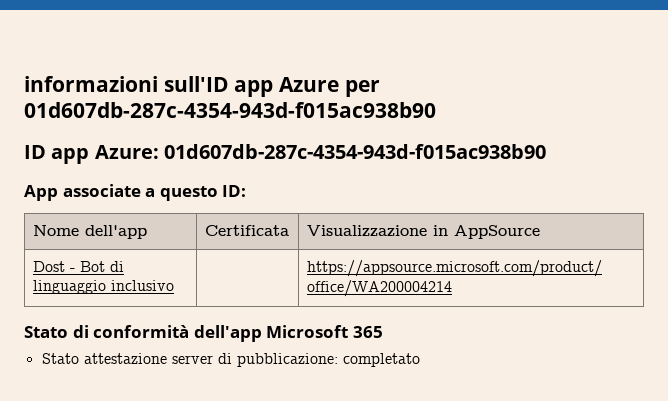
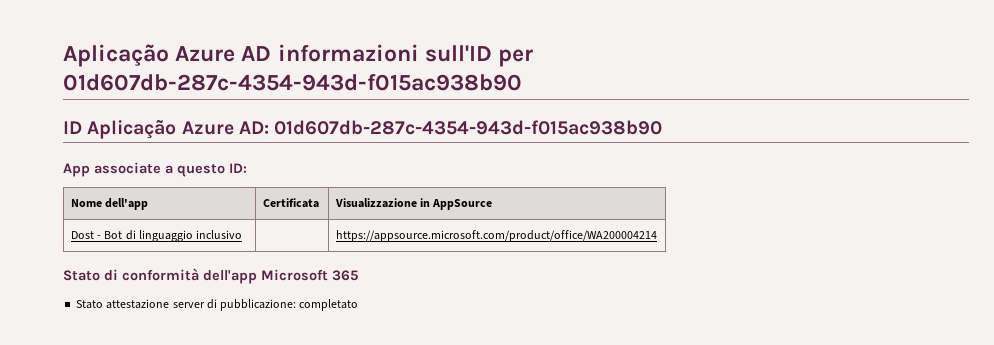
[24,76,340,97] informazioni sull'ID app Azure -> [63,44,492,67] Aplicação Azure AD informazioni sull'ID
[51,145,159,164] app Azure: -> [87,120,269,139] Aplicação Azure AD:

